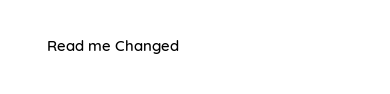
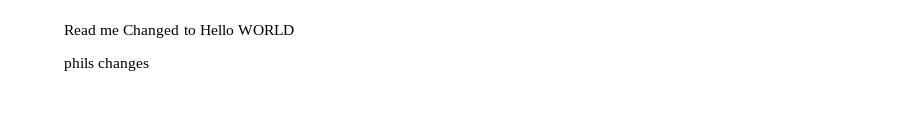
(180, 47) none -> [183,25,294,35] [64,58,150,71] to Hello WORLD // phils changes

